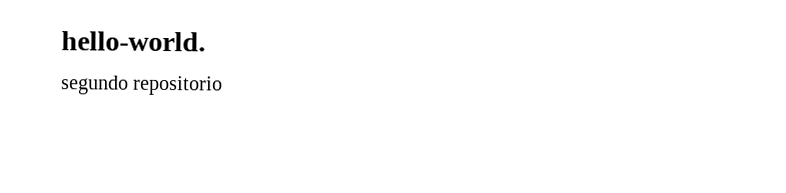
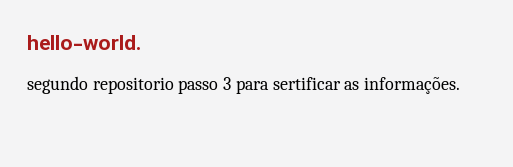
(224, 85) none -> [178,77,461,94] passo 3 para sertificar as informações.

